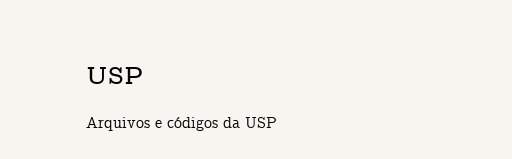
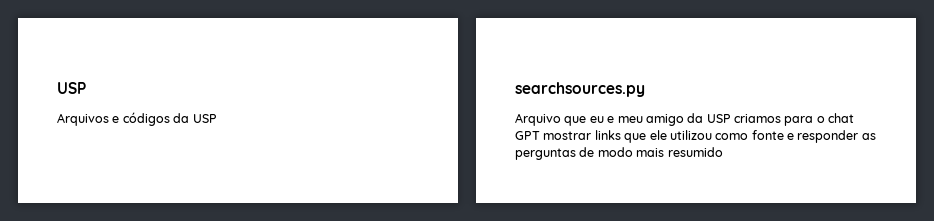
(277, 122) none -> [515,82,645,97] [515,113,855,126] [515,130,876,143] [515,147,723,160] // searchsources.py // Arquivo que eu e meu amigo da USP criamos para o chat GPT mostrar links que ele utilizou como fonte e responder as perguntas de modo mais resumido

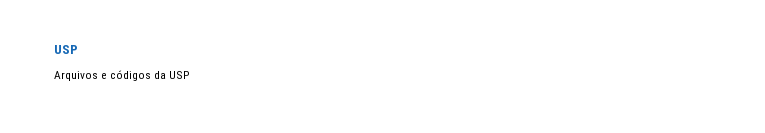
[515,82,645,97] [515,113,855,126] [515,130,876,143] [515,147,723,160] // searchsources.py // Arquivo que eu e meu amigo da USP criamos para o chat GPT mostrar links que ele utilizou como fonte e responder as perguntas de modo mais resumido -> (191, 75) none

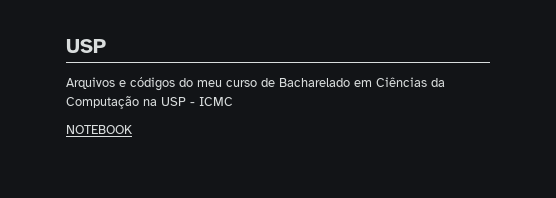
[154,71,191,79] da USP -> [179,77,445,87] [66,96,233,109] [66,125,133,134] do meu curso de Bacharelado em Ciências da Computação na USP - ICMC // NOTEBOOK

